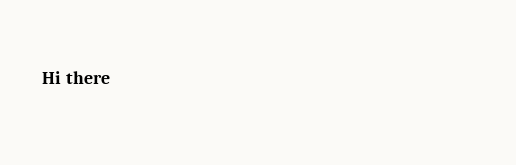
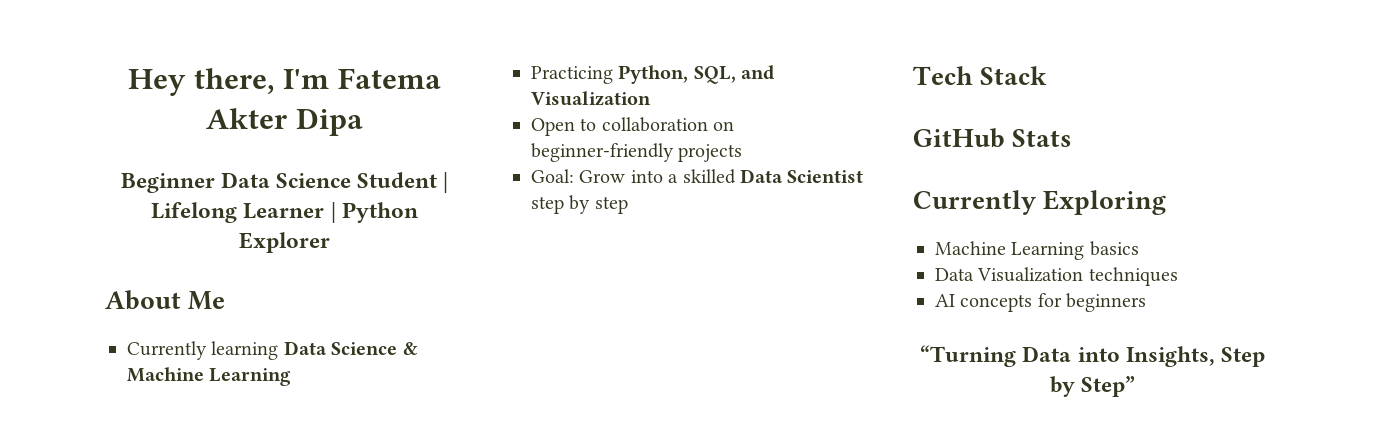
[42,71,110,84] Hi there -> [128,68,441,96] [206,108,363,136] [120,172,449,193] [151,202,418,223] [239,232,330,253] [105,290,226,310] [127,341,418,360] [127,367,292,386] [531,65,775,84] [531,91,651,106] [531,117,735,136] [531,143,743,162] [531,169,864,184] [531,195,628,214] [913,66,1048,85] [913,128,1073,148] [913,190,1167,215] [935,241,1139,260] [935,267,1178,286] [935,293,1147,312] [920,345,1265,367] [1049,376,1136,397] Hey there, I'm Fatema Akter Dipa // Beginner Data Science Student | Lifelong Learner | Python Explorer // About Me // Currently learning Data Science & Machine Learning // Practicing Python, SQL, and Visualization // Open to collaboration on beginner-friendly projects // Goal: Grow into a skilled Data Scientist step by step // Tech Stack // GitHub Stats // Currently Exploring // Machine Learning basics // Data Visualization techniques // AI concepts for beginners // “Turning Data into Insights, Step by Step”

